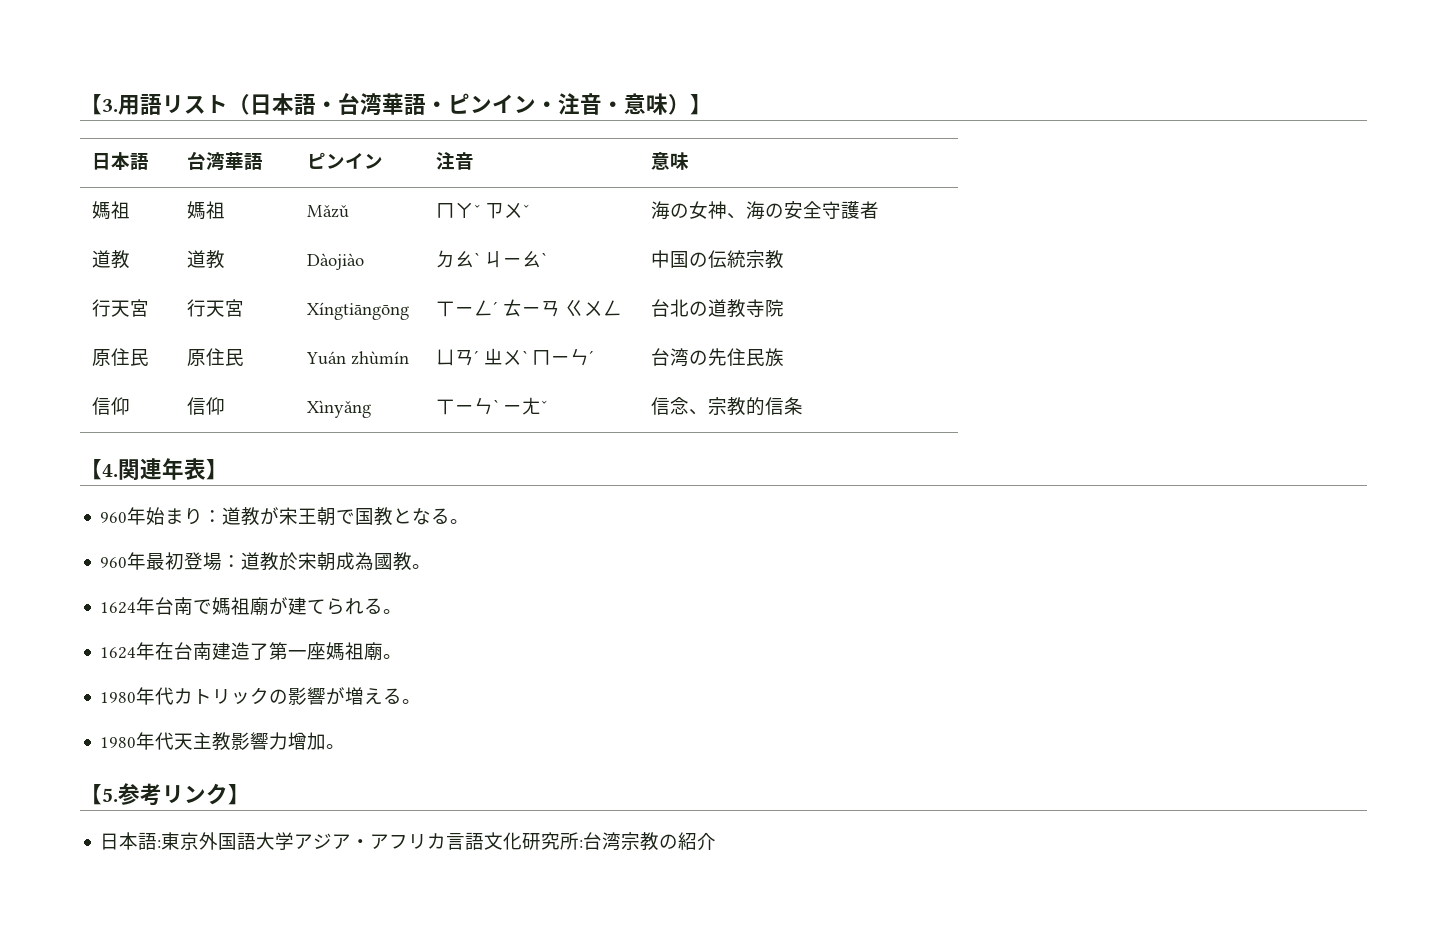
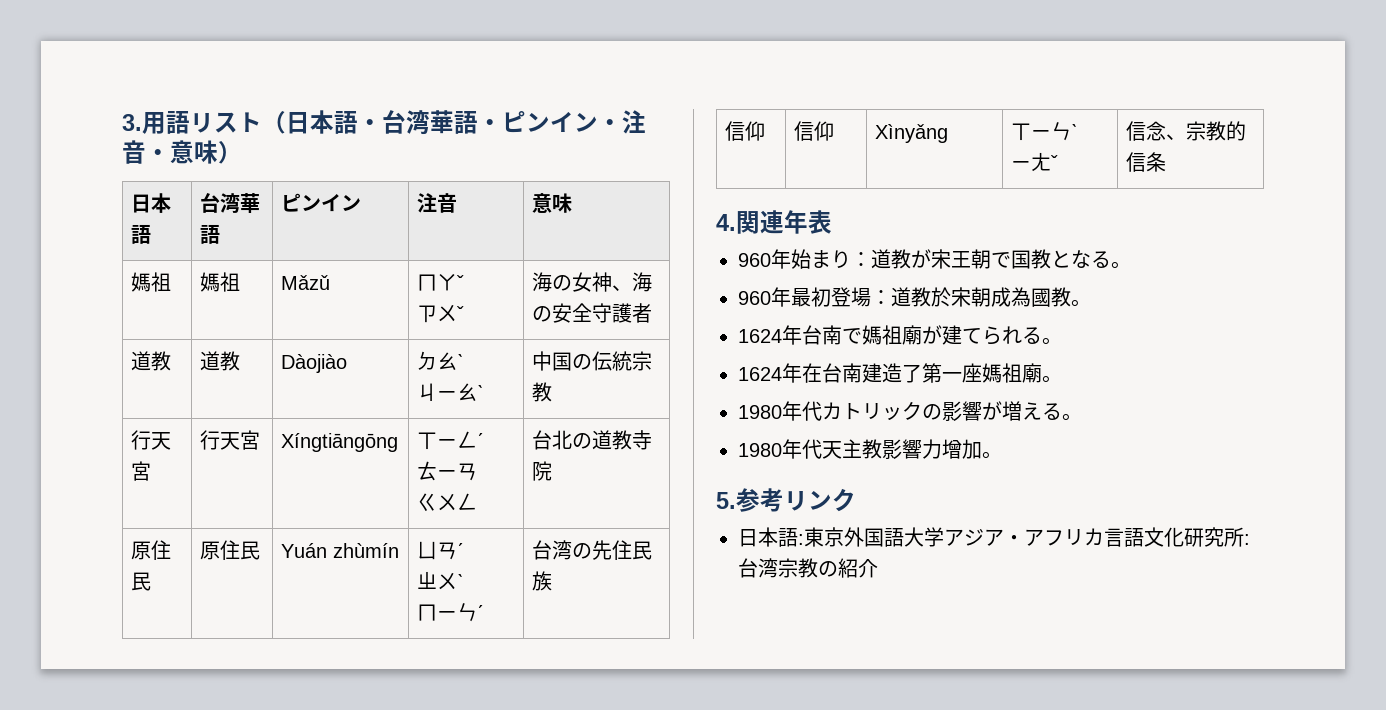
[80,94,102,115] 【 -> (122, 122) none
[690,94,712,115] 】 -> (242, 152) none
[80,459,102,480] 【 -> (1167, 162) none
[206,459,228,480] 】 -> (832, 222) none
[80,784,102,805] 【 -> (1002, 455) none
[228,784,250,805] 】 -> (856, 500) none

